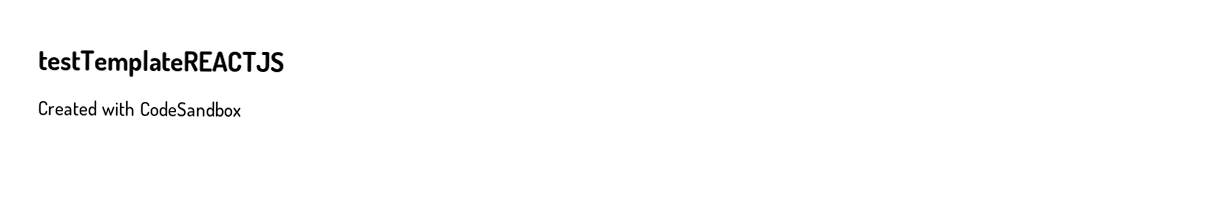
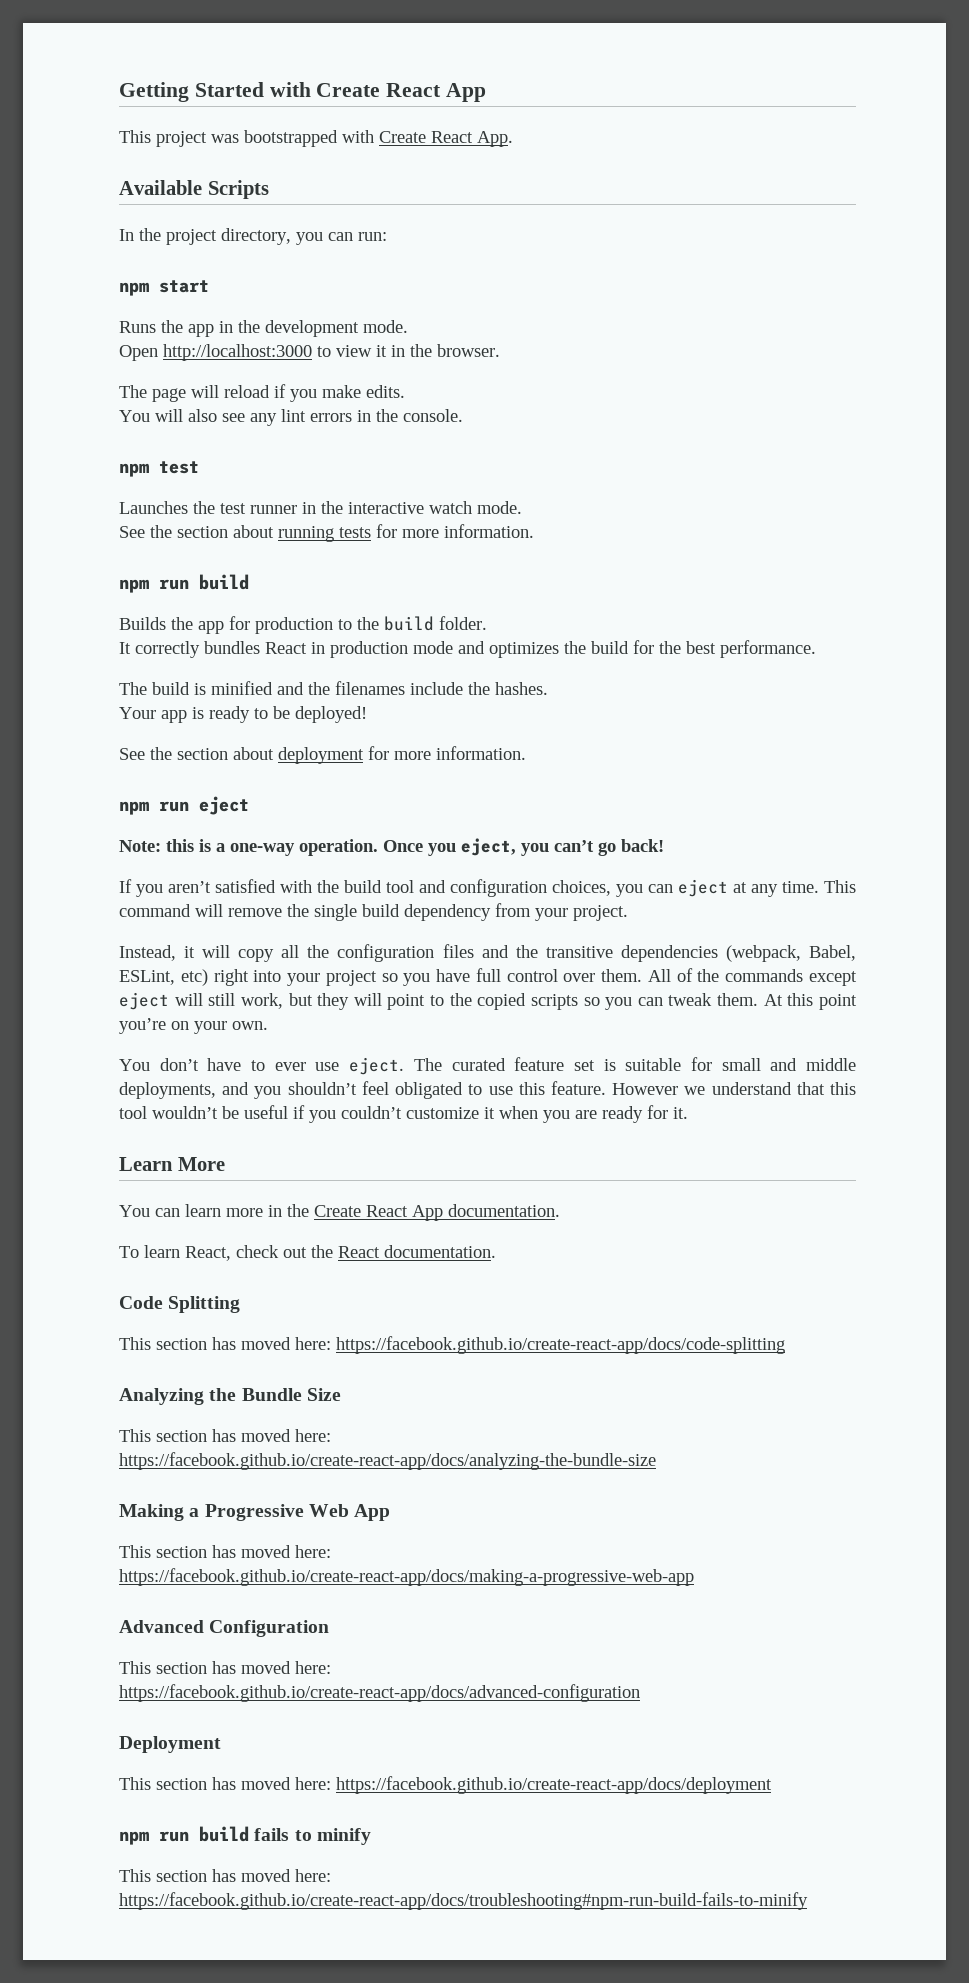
[38,49,285,79] [37,100,242,117] testTemplateREACTJS // Created with CodeSandbox -> [119,82,487,102] [119,130,513,147] [119,180,269,199] [119,228,387,245] [119,280,209,296] [119,320,408,337] [119,344,500,361] [119,384,405,402] [119,409,463,426] [119,461,199,477] [119,501,522,514] [119,524,534,542] [119,574,249,593] [119,616,487,634] [119,640,816,658] [119,681,548,695] [119,706,367,723] [119,746,526,764] [119,796,249,815] [119,838,664,856] [119,879,856,897] [119,903,628,921] [119,944,857,962] [119,968,857,986] [119,992,858,1010] [119,1018,268,1034] [119,1057,856,1075] [119,1081,856,1099] [119,1105,688,1123] [119,1157,225,1171] [119,1204,560,1221] [119,1245,496,1261] [119,1296,241,1313] [119,1336,785,1354] [119,1388,341,1405] [119,1429,331,1442] [119,1452,656,1470] [119,1504,391,1521] [119,1545,331,1558] [119,1568,694,1586] [119,1620,330,1637] [119,1661,331,1674] [119,1684,640,1702] [119,1736,221,1753] [119,1776,772,1794] [119,1826,371,1845] [119,1869,331,1882] [119,1892,808,1910] Getting Started with Create React App // This project was bootstrapped with Create React App. // Available Scripts // In the project directory, you can run: // npm start // Runs the app in the development mode. // Open http://localhost:3000 to view it in the browser. // The page will reload if you make edits. // You will also see any lint errors in the console. // npm test // Launches the test runner in the interactive watch mode. // See the section about running tests for more information. // npm run build // Builds the app for production to the build folder. // It correctly bundles React in production mode and optimizes the build for the best performance. // The build is minified and the filenames include the hashes. // Your app is ready to be deployed! // See the section about deployment for more information. // npm run eject // Note: this is a one-way operation. Once you eject, you can’t go back! // If you aren’t satisfied with the build tool and configuration choices, you can eject at any time. This command will remove the single build dependency from your project. // Instead, it will copy all the configuration files and the transitive dependencies (webpack, Babel, ESLint, etc) right into your project so you have full control over them. All of the commands except eject will still work, but they will point to the copied scripts so you can tweak them. At this point you’re on your own. // You don’t have to ever use eject. The curated feature set is suitable for small and middle deployments, and you shouldn’t feel obligated to use this feature. However we understand that this tool wouldn’t be useful if you couldn’t customize it when you are ready for it. // Learn More // You can learn more in the Create React App documentation. // To learn React, check out the React documentation. // Code Splitting // This section has moved here: https://facebook.github.io/create-react-app/docs/code-splitting // Analyzing the Bundle Size // This section has moved here: https://facebook.github.io/create-react-app/docs/analyzing-the-bundle-size // Making a Progressive Web App // This section has moved here: https://facebook.github.io/create-react-app/docs/making-a-progressive-web-app // Advanced Configuration // This section has moved here: https://facebook.github.io/create-react-app/docs/advanced-configuration // Deployment // This section has moved here: https://facebook.github.io/create-react-app/docs/deployment // npm run build fails to minify // This section has moved here: https://facebook.github.io/create-react-app/docs/troubleshooting#npm-run-build-fails-to-minify

